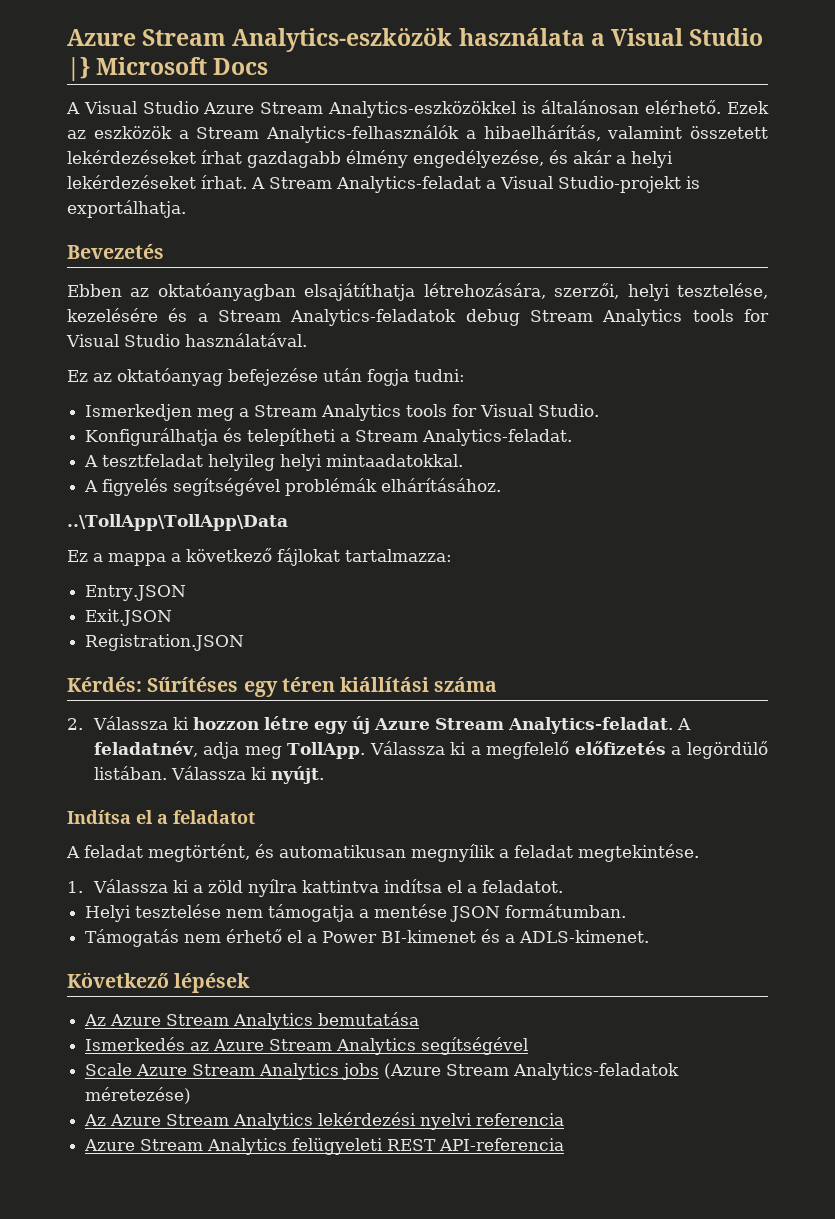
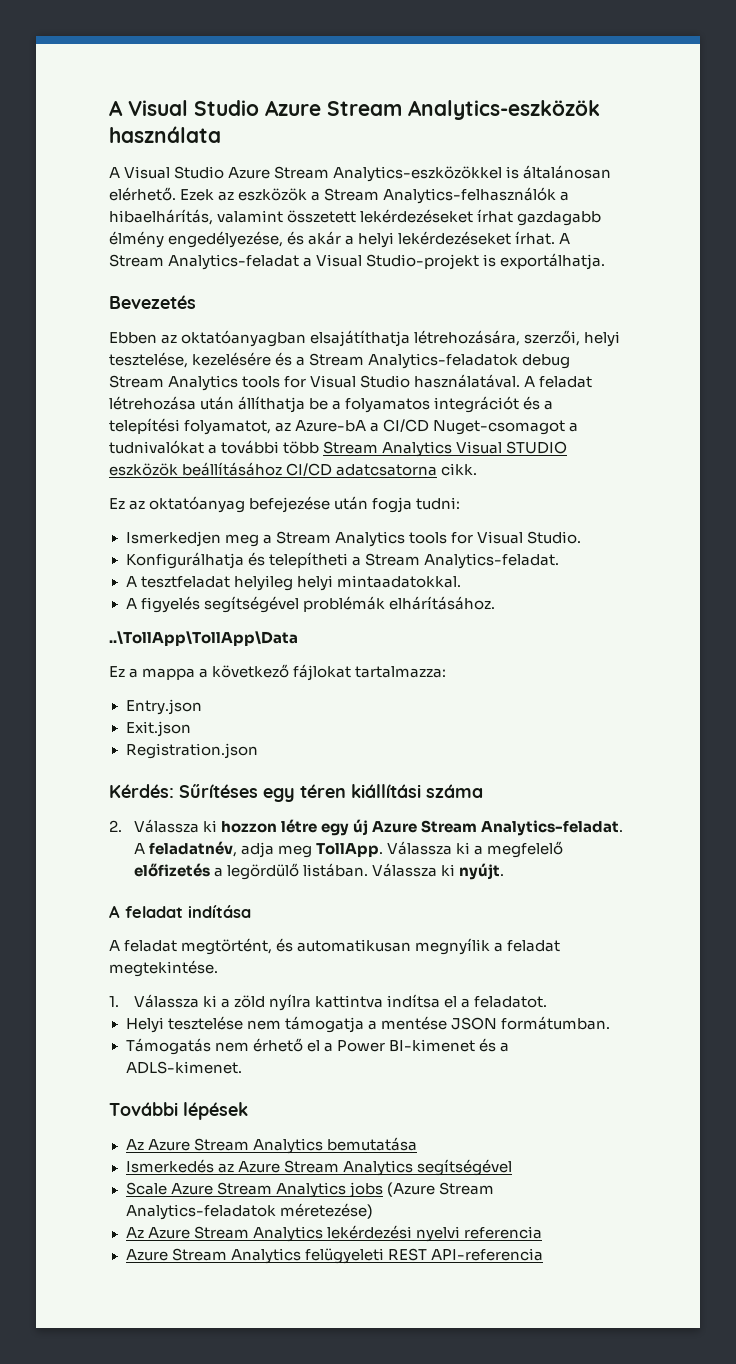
(67, 37) none -> [109,100,259,116] A Visual Studio
[590,28,764,46] [67,57,269,81] a Visual Studio |} Microsoft Docs -> (221, 134) none
(307, 340) none -> [524,376,593,388] [109,396,554,413] [109,418,579,435] [109,440,568,457] [109,462,478,476] A feladat létrehozása után állíthatja be a folyamatos integrációt és a telepítési folyamatot, az Azure-bA a CI/CD Nuget-csomagot a tudnivalókat a további több Stream Analytics Visual STUDIO eszközök beállításához CI/CD adatcsatorna cikk.
[85,585,187,601] [85,609,173,626] [85,634,245,651] Entry.JSON // Exit.JSON // Registration.JSON -> [125,699,202,715] [125,721,191,737] [125,743,258,759] Entry.json // Exit.json // Registration.json
[67,810,255,824] Indítsa el a feladatot -> [109,905,251,918] A feladat indítása
[67,972,169,988] Következő -> [109,1102,178,1116] További

